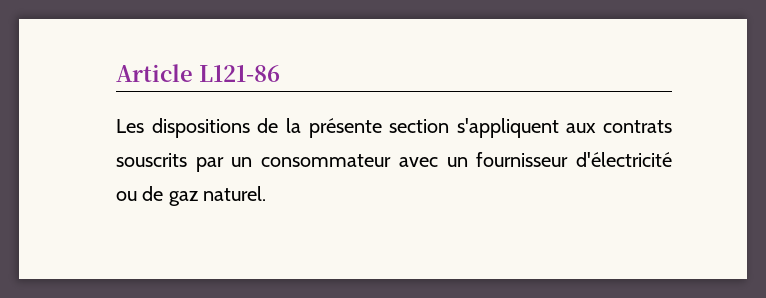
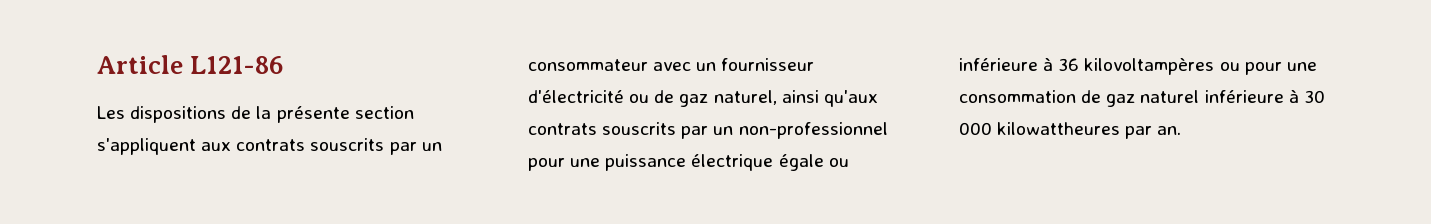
[203,186,267,201] naturel. -> [713,90,878,107] [528,122,888,139] [528,154,849,171] [959,57,1317,75] [959,89,1325,107] [959,122,1182,139] naturel, ainsi qu'aux contrats souscrits par un non-professionnel pour une puissance électrique égale ou inférieure à 36 kilovoltampères ou pour une consommation de gaz naturel inférieure à 30 000 kilowattheures par an.

